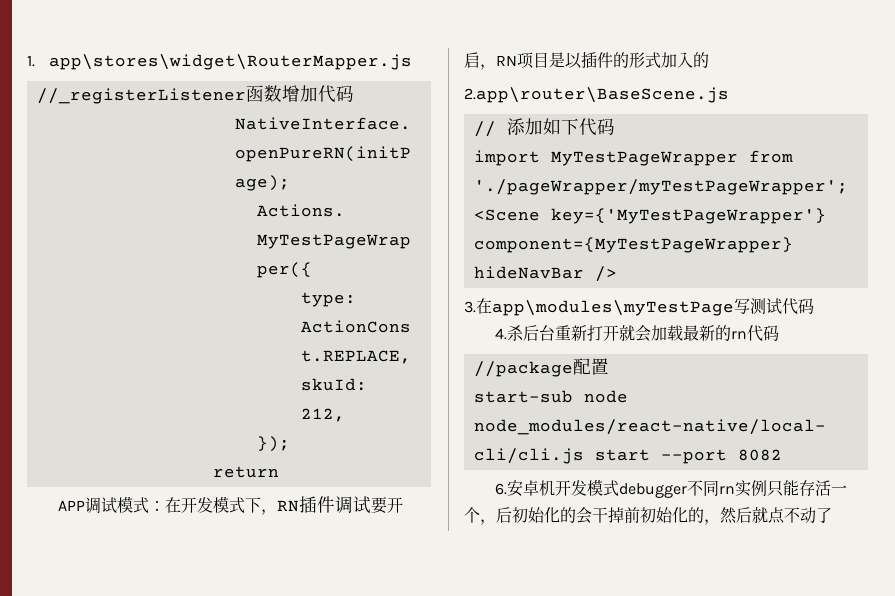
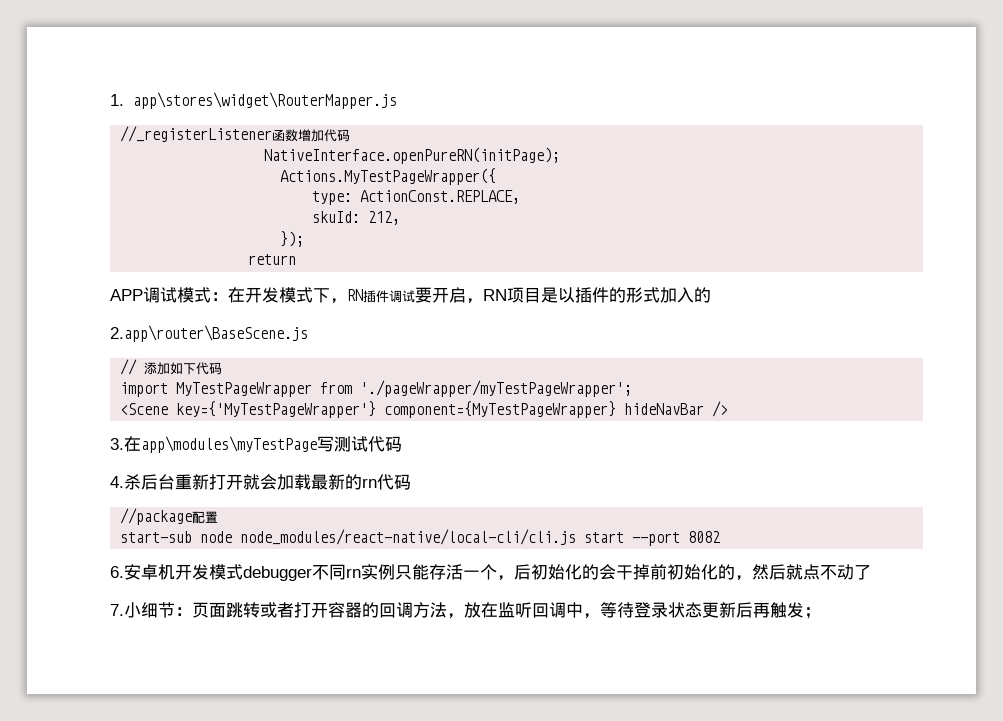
(832, 515) none -> [110,602,821,619] // 7.小细节：页面跳转或者打开容器的回调方法，放在监听回调中，等待登录状态更新后再触发；

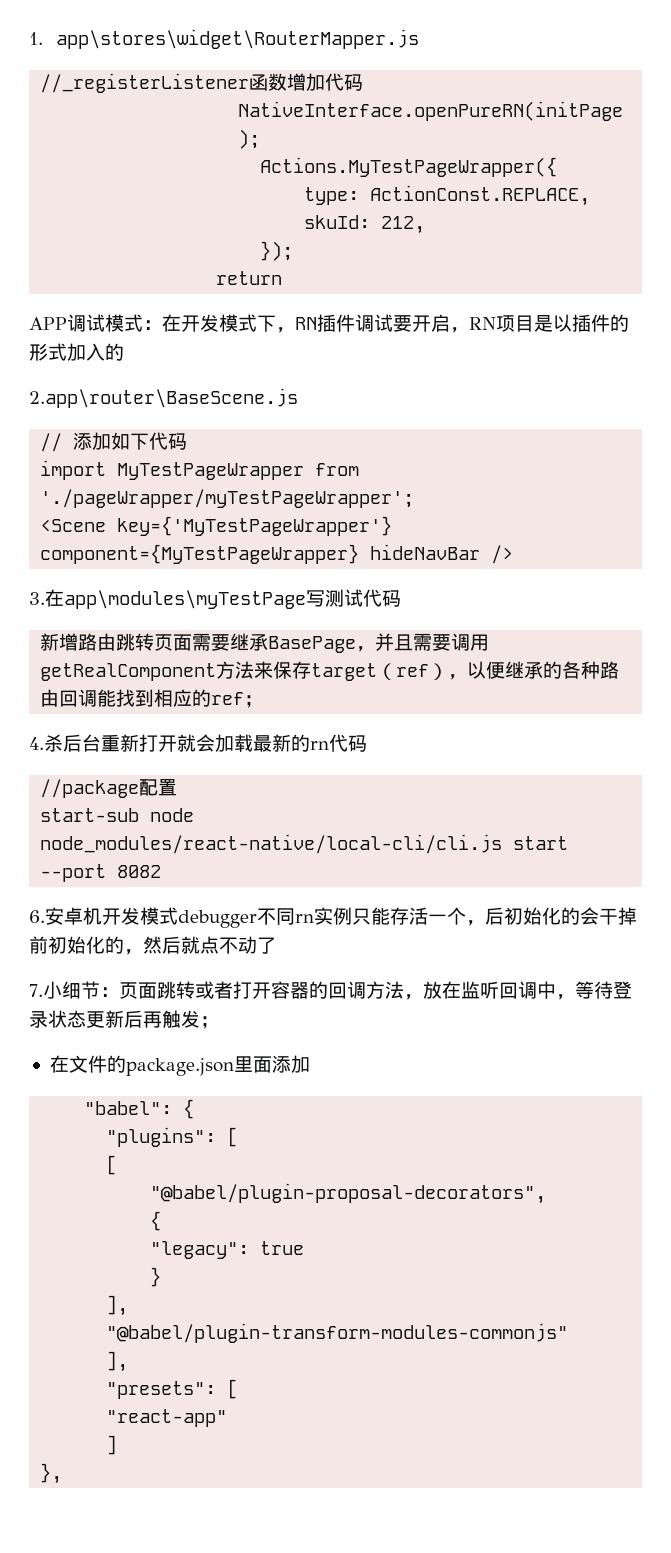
(402, 444) none -> [40,633,490,653] [40,661,620,681] [40,689,264,708] // 新增路由跳转页面需要继承BasePage，并且需要调用getRealComponent方法来保存target（ref），以便继承的各种路由回调能找到相应的ref；
(821, 613) none -> [49,1055,310,1076] [84,1099,195,1119] [106,1127,239,1147] [106,1155,118,1175] [150,1183,547,1204] [150,1211,162,1231] [150,1241,305,1259] [150,1267,162,1287] [106,1295,129,1316] [106,1323,569,1343] [106,1351,129,1372] [106,1379,239,1399] [106,1409,228,1427] [106,1435,118,1455] [40,1463,63,1484] // 在文件的package.json里面添加 // "babel": { // "plugins": [ // [ // "@babel/plugin-proposal-decorators", // { // "legacy": true // } // ], // "@babel/plugin-transform-modules-commonjs" // ], // "presets": [ // "react-app" // ] // },

